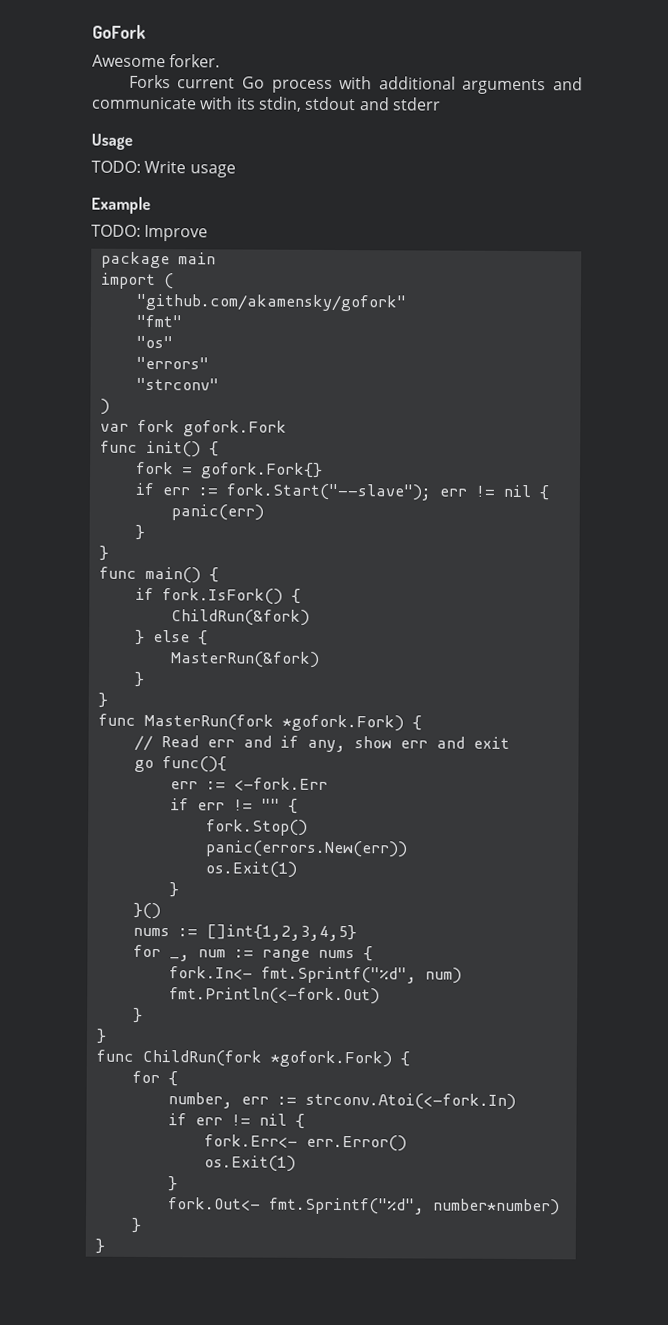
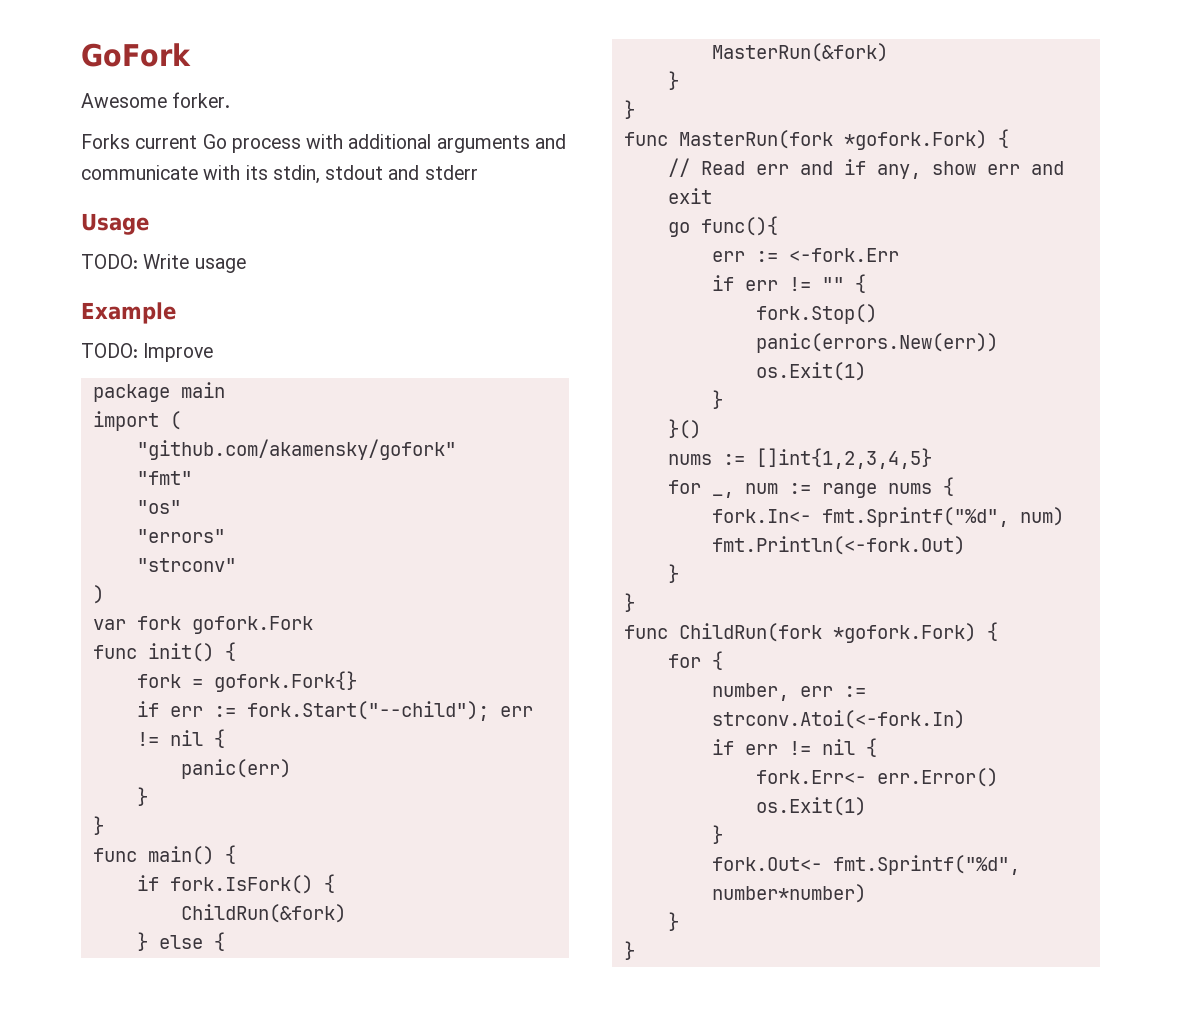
[225,483,431,501] fork.Start("--slave"); -> [246,701,489,721] fork.Start("--child");

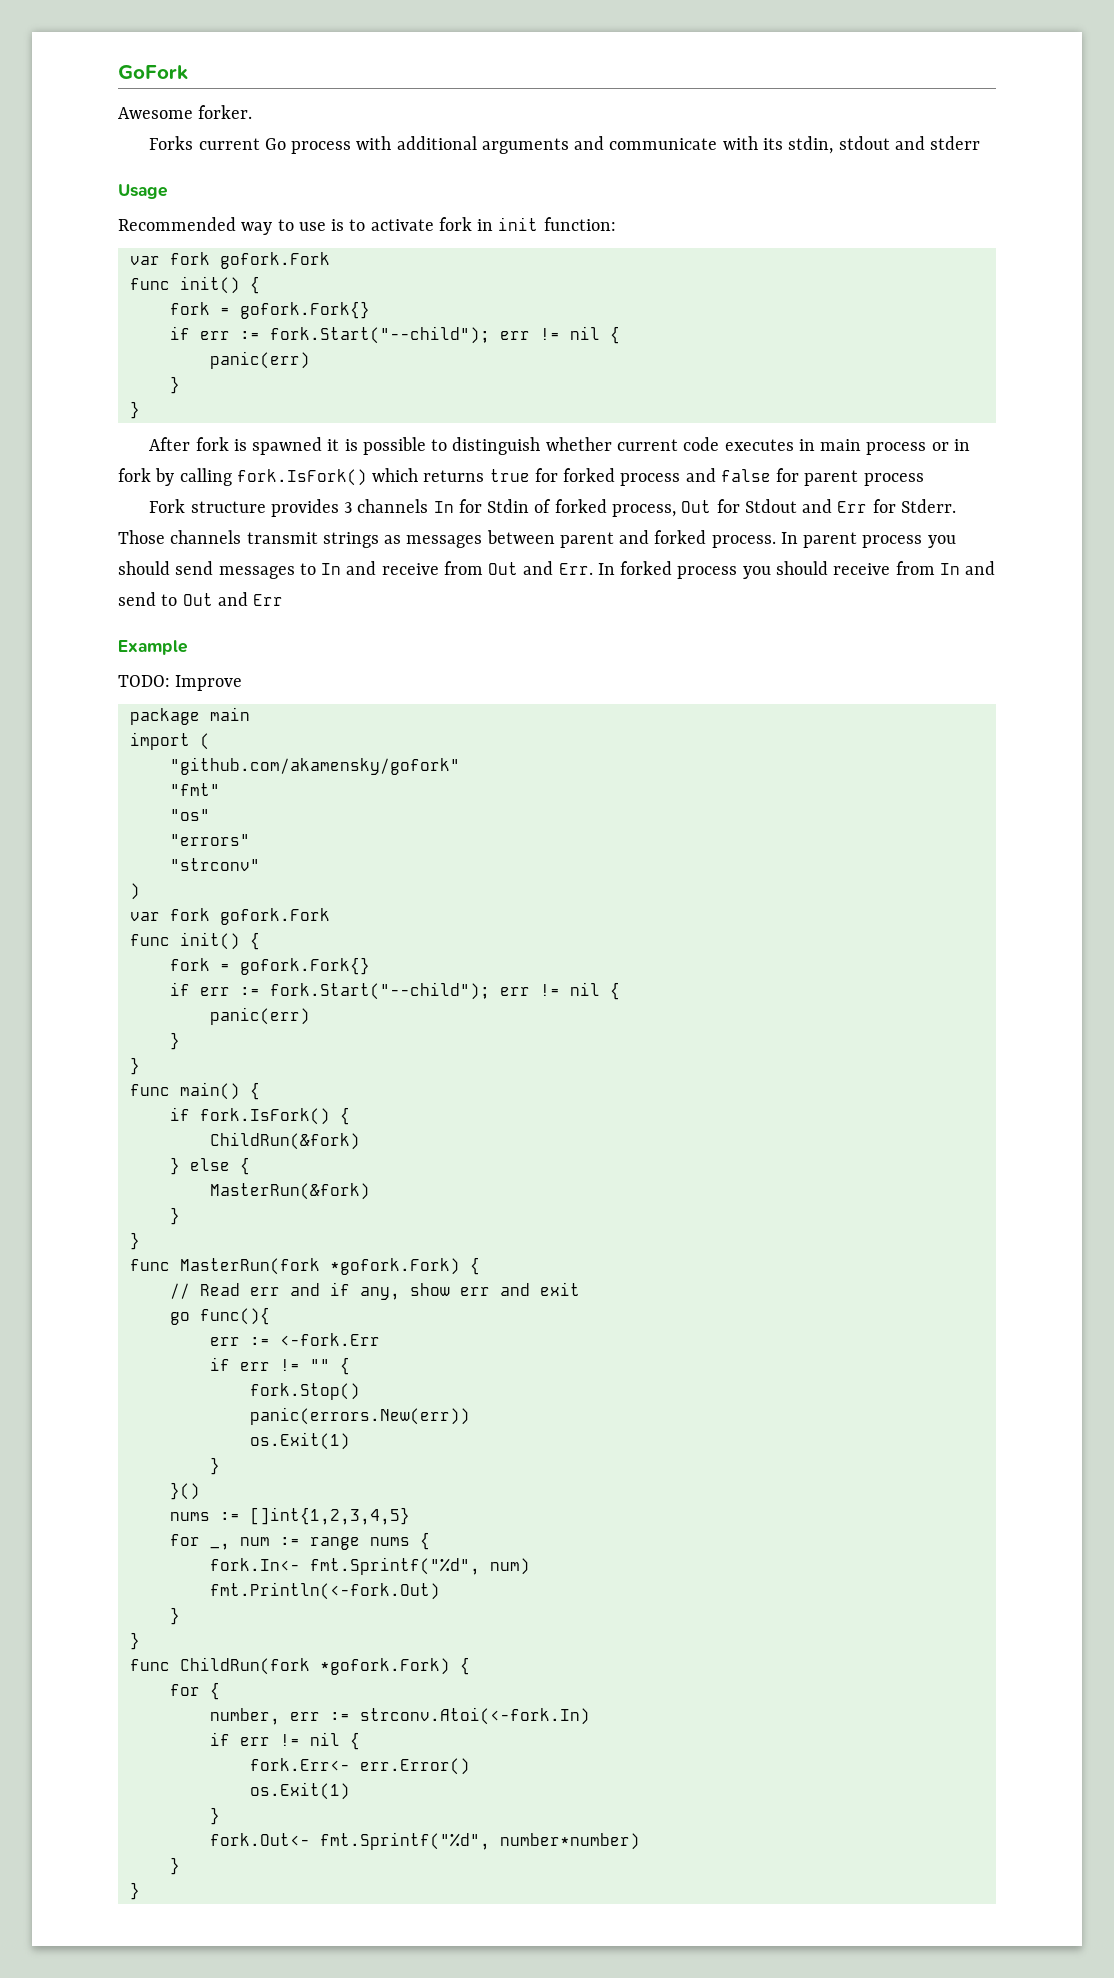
[81,254,246,273] TODO: Write usage -> [118,217,616,235] [129,252,330,269] [129,276,260,294] [169,301,370,319] [169,326,620,344] [209,351,310,369] [169,376,180,394] [129,401,140,419] [149,437,970,455] [118,468,924,486] [149,499,956,517] [118,530,956,548] [118,561,996,579] [118,592,284,606] Recommended way to use is to activate fork in init function: // var fork gofork.Fork // func init() { // fork = gofork.Fork{} // if err := fork.Start("--child"); err != nil { // panic(err) // } // } // After fork is spawned it is possible to distinguish whether current code executes in main process or in fork by calling fork.IsFork() which returns true for forked process and false for parent process // Fork structure provides 3 channels In for Stdin of forked process, Out for Stdout and Err for Stderr. Those channels transmit strings as messages between parent and forked process. In parent process you should send messages to In and receive from Out and Err. In forked process you should receive from In and send to Out and Err

